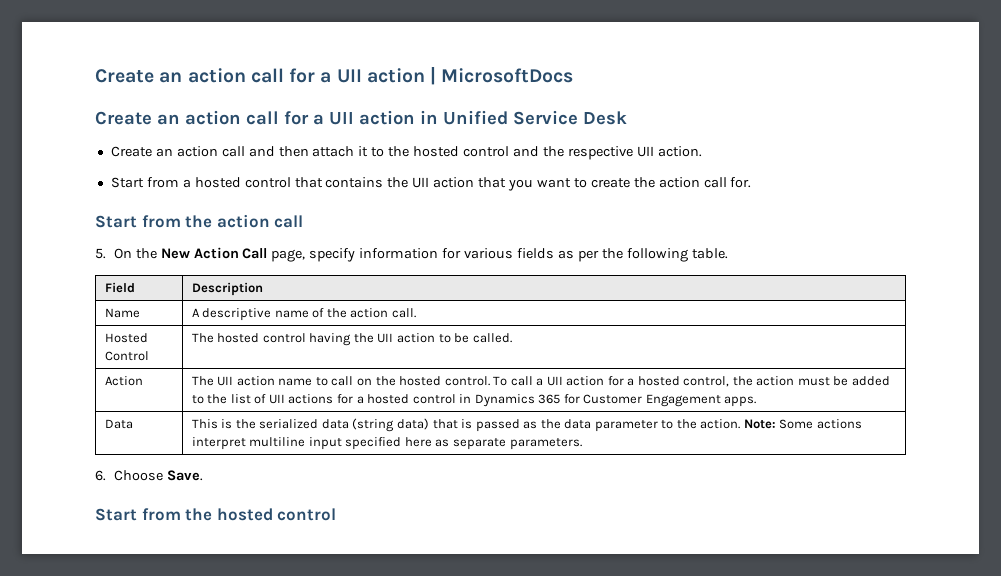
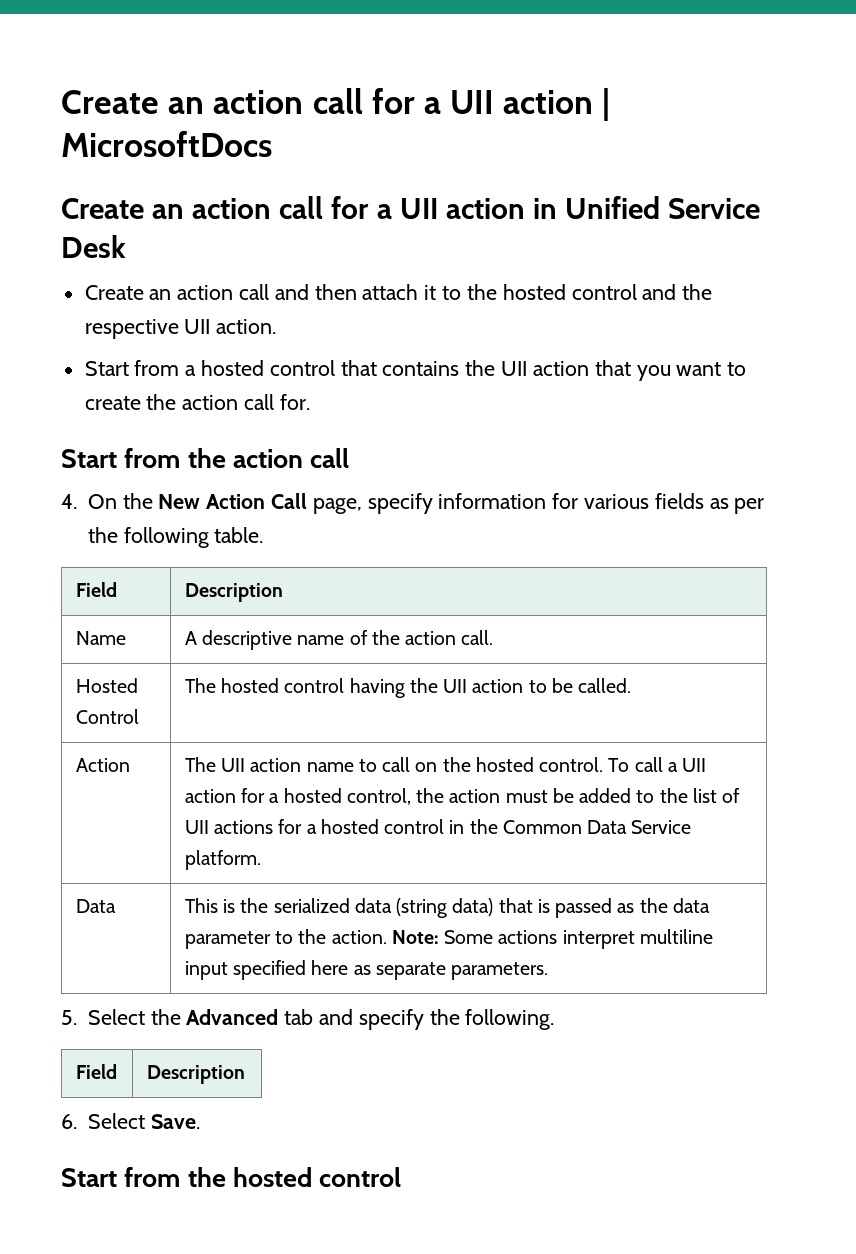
[95,248,106,259] 5. -> [61,494,77,509] 4.
[474,394,757,407] Dynamics 365 for Customer Engagement apps. -> [469,819,692,834] [184,850,261,870] the Common Data Service platform.
[95,470,163,481] 6. Choose -> [61,1009,555,1030] [75,1064,117,1079] [146,1065,245,1084] [61,1113,145,1129] 5. Select the Advanced tab and specify the following. // Field | Description // 6. Select

